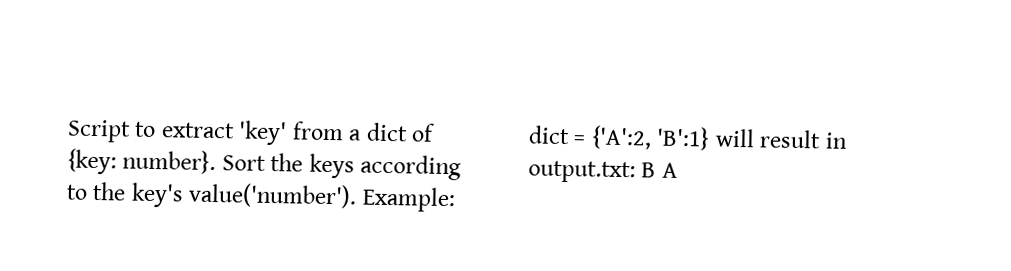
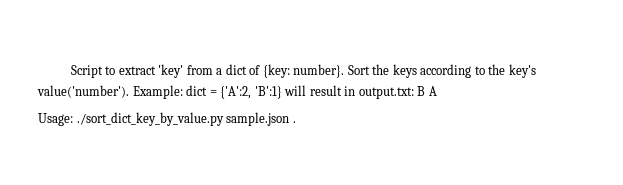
(678, 170) none -> [38,112,296,126] // Usage: ./sort_dict_key_by_value.py sample.json .

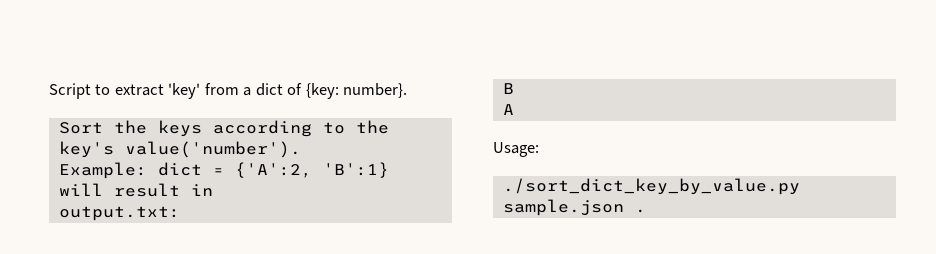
(345, 71) none -> (408, 90) //
(129, 91) none -> (301, 149) //
(356, 91) none -> (213, 190) //
(414, 93) none -> (180, 213) //
(426, 91) none -> (514, 88) //
(73, 119) none -> (539, 149) //

